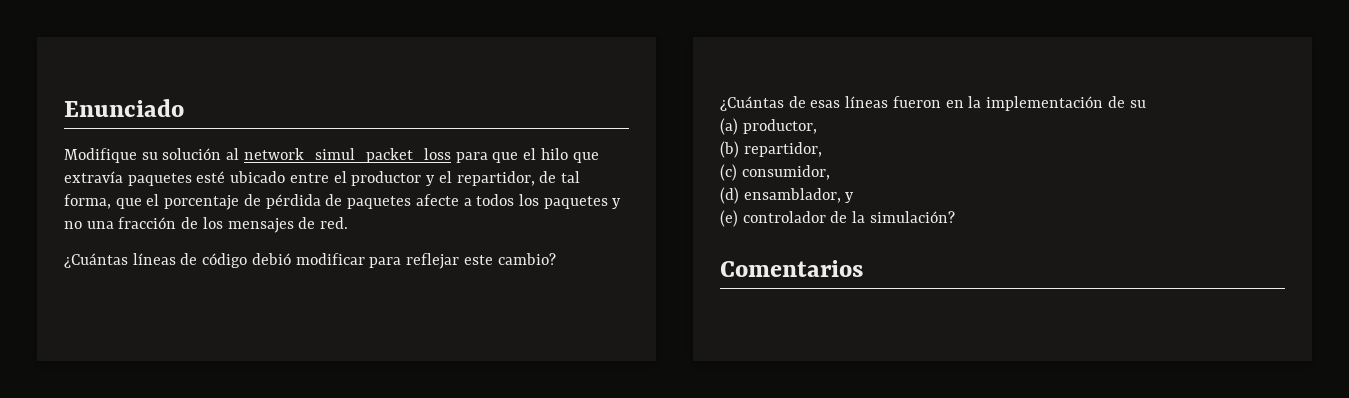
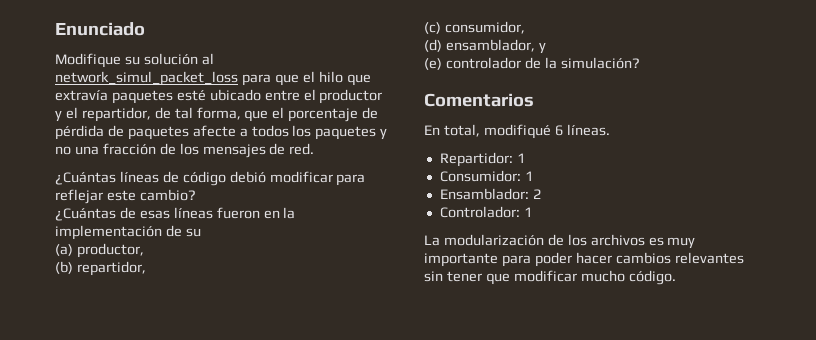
(863, 268) none -> [424,124,610,139] [439,152,525,167] [439,170,533,182] [439,188,541,200] [439,206,532,218] [424,234,696,249] [424,252,744,267] [424,270,676,285] // En total, modifiqué 6 líneas. // Repartidor: 1 // Consumidor: 1 // Ensamblador: 2 // Controlador: 1 // La modularización de los archivos es muy importante para poder hacer cambios relevantes sin tener que modificar mucho código.

